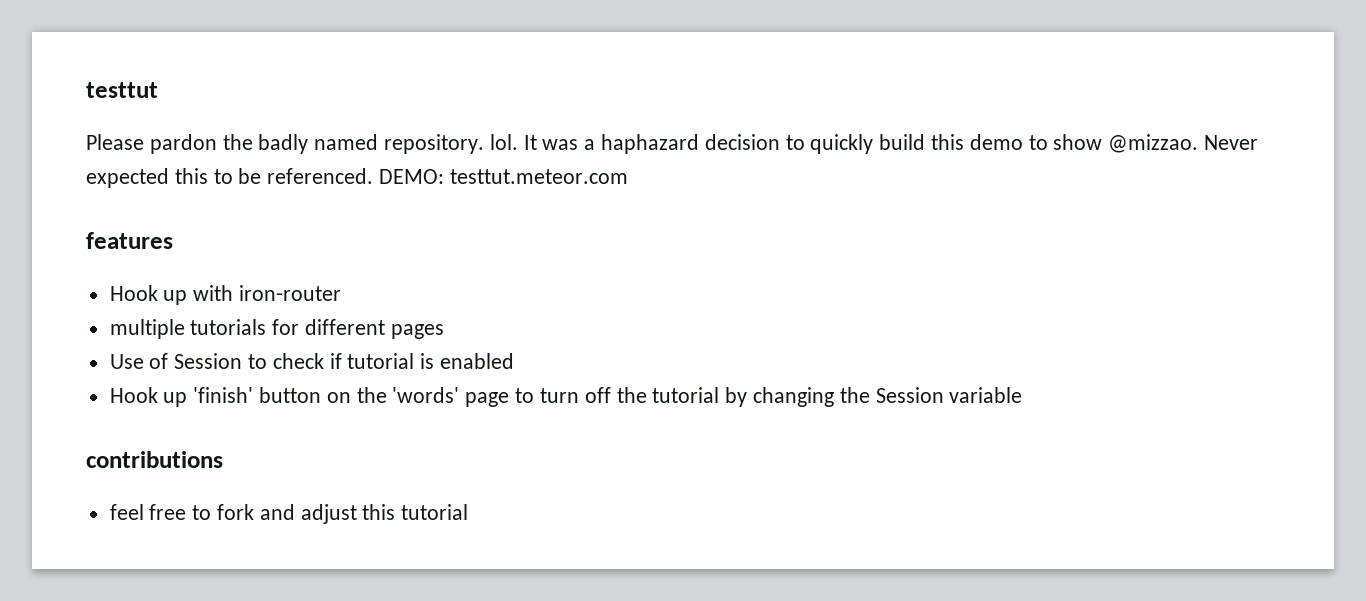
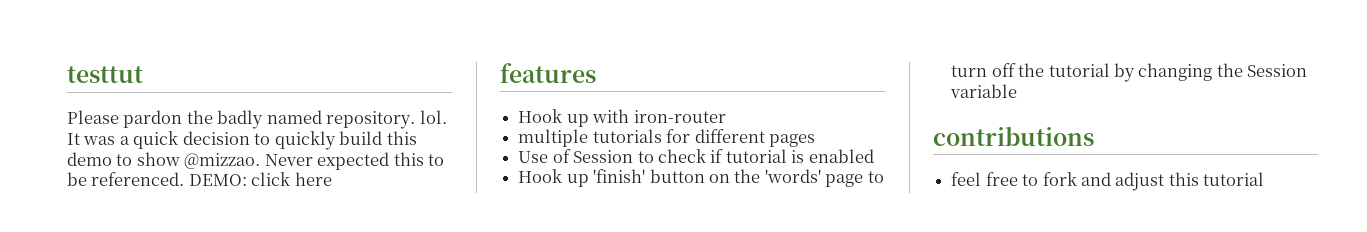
[601,134,700,154] haphazard -> [133,131,179,149] quick
[449,169,628,184] testtut.meteor.com -> [251,172,332,186] click here

